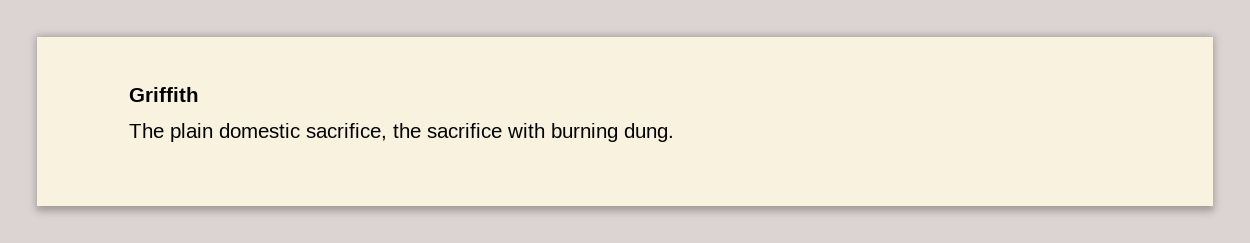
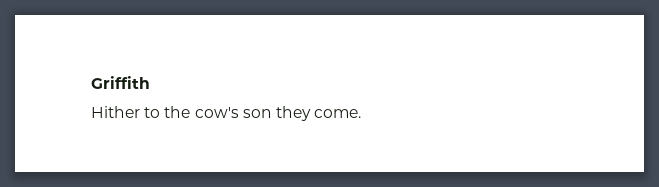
[129,123,674,142] The plain domestic sacrifice, the sacrifice with burning dung. -> [91,106,362,121] Hither to the cow's son they come.

